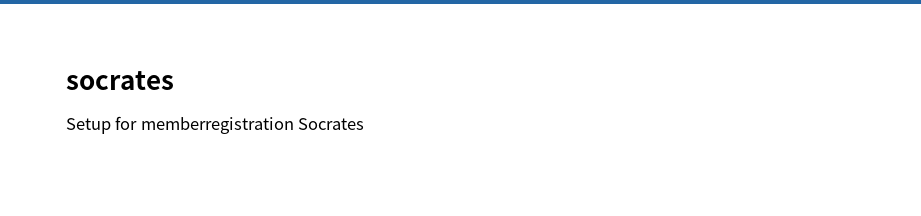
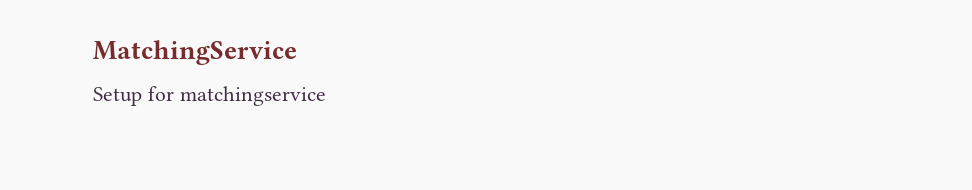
[66,71,174,90] socrates -> [93,40,297,65] MatchingService
[140,117,365,134] memberregistration Socrates -> [179,86,326,106] matchingservice

